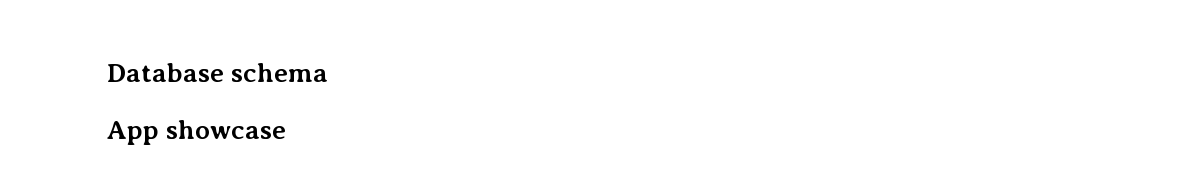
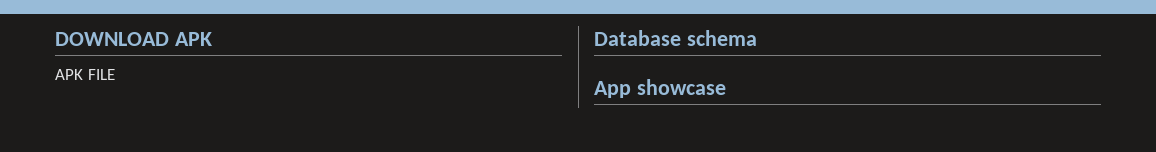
(107, 72) none -> [55,32,212,46] [55,69,115,80] DOWNLOAD APK // APK FILE //

